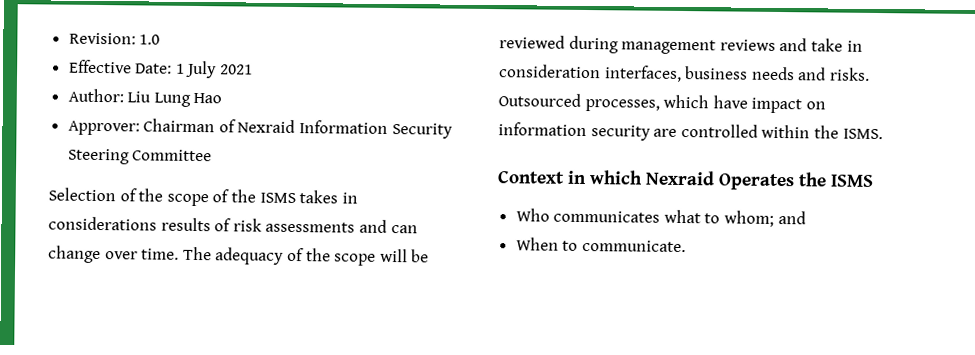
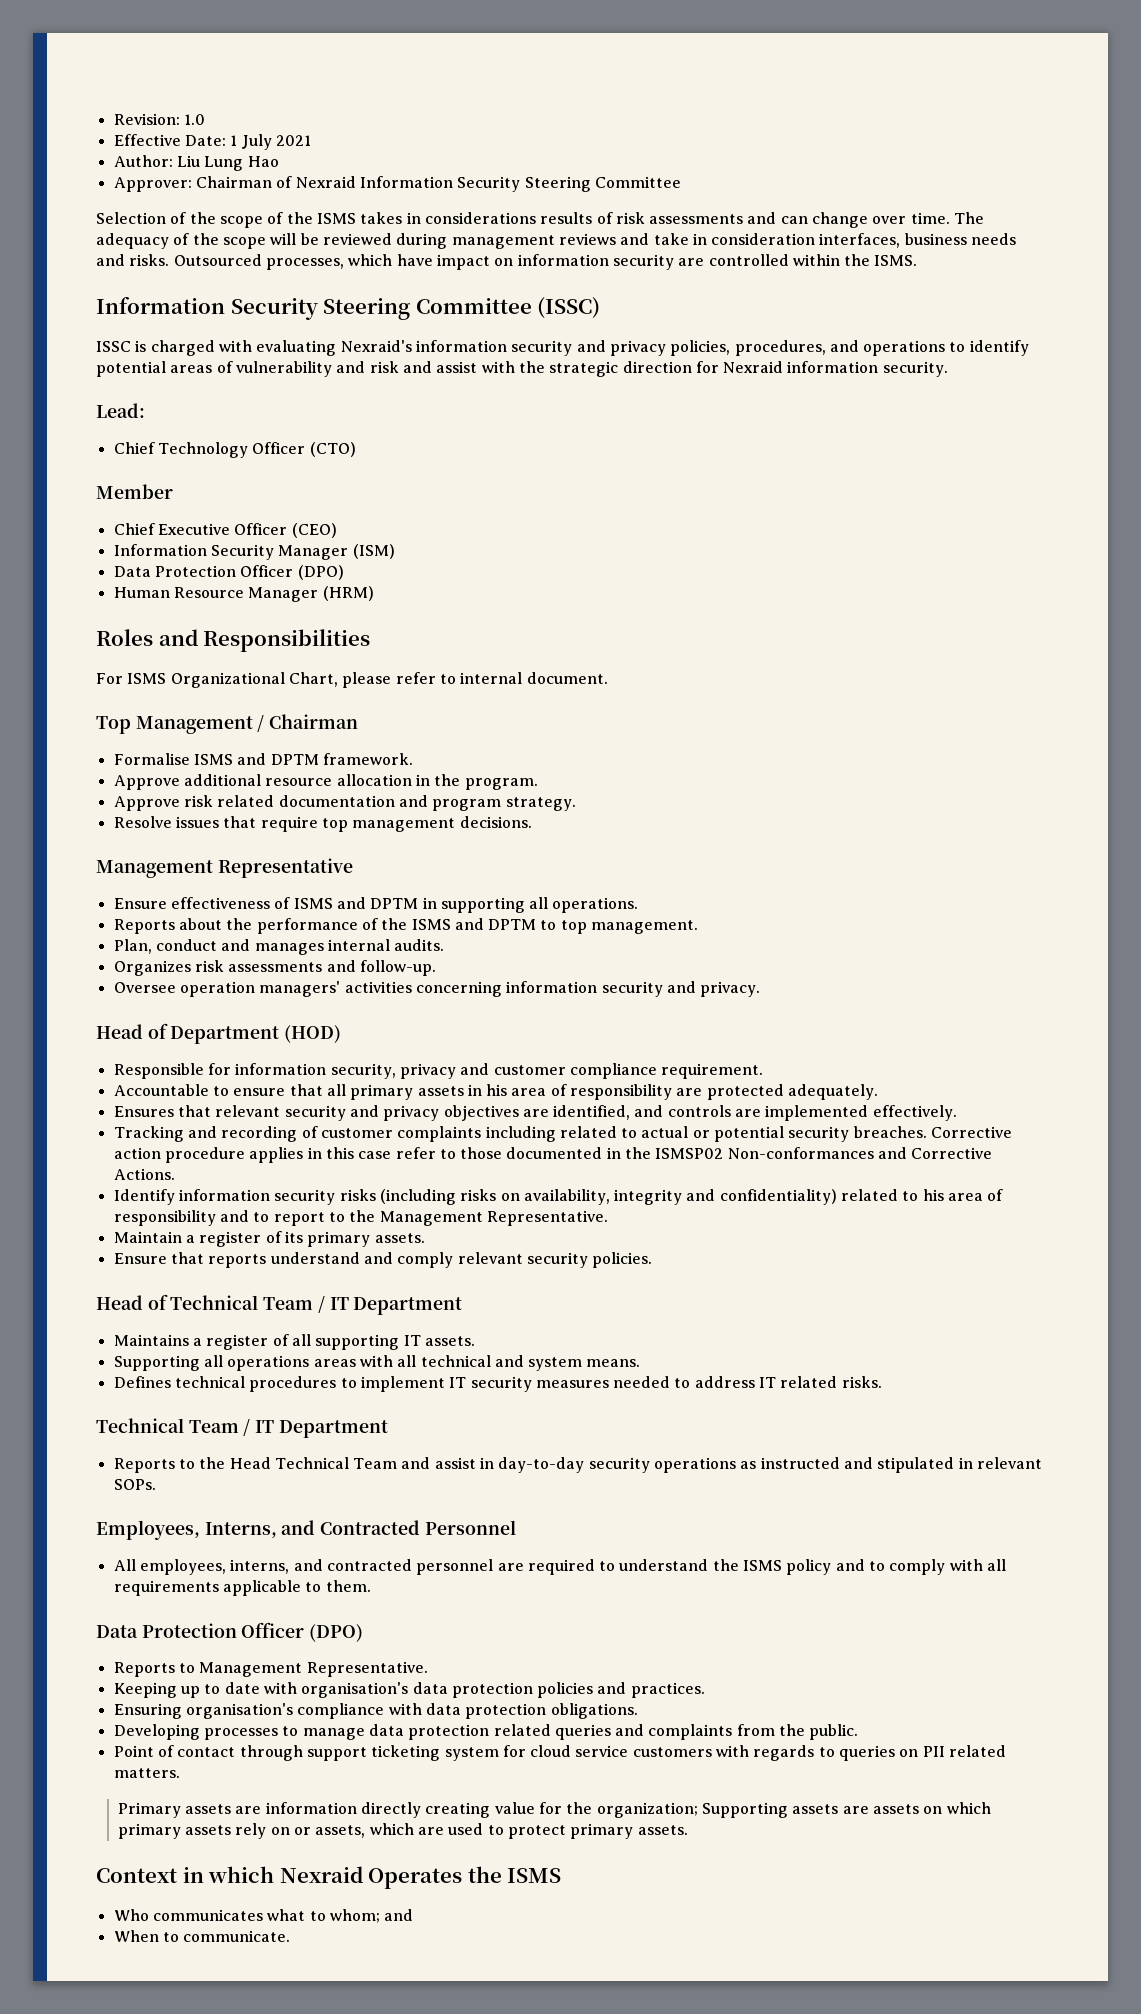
(883, 134) none -> [96,297,601,320] [96,340,1029,356] [96,361,948,377] [96,403,145,418] [113,442,356,458] [96,484,173,499] [113,523,337,538] [113,544,395,560] [113,565,344,580] [113,586,374,602] [96,629,371,652] [96,672,608,688] [96,714,359,734] [113,753,413,765] [113,774,538,790] [113,795,576,811] [113,816,532,832] [96,858,353,878] [113,897,639,913] [113,918,699,934] [113,939,445,955] [113,960,436,976] [113,981,761,997] [96,1023,342,1044] [113,1063,764,1079] [113,1084,879,1100] [113,1105,957,1121] [113,1126,1013,1142] [113,1147,993,1163] [113,1168,175,1180] [113,1189,1004,1205] [113,1210,608,1226] [113,1231,425,1247] [113,1252,653,1268] [96,1294,463,1315] [113,1334,475,1350] [113,1355,641,1371] [113,1376,882,1392] [96,1418,388,1438] [113,1457,1043,1473] [113,1479,156,1490] [96,1520,516,1540] [113,1559,1007,1575] [113,1580,371,1596] [96,1622,364,1642] [113,1661,428,1677] [113,1682,705,1698] [113,1703,638,1719] [113,1724,859,1740] [113,1745,1007,1761] [113,1768,180,1778] [117,1802,991,1818] [117,1823,688,1839] // Information Security Steering Committee (ISSC) // ISSC is charged with evaluating Nexraid's information security and privacy policies, procedures, and operations to identify potential areas of vulnerability and risk and assist with the strategic direction for Nexraid information security. // Lead: // Chief Technology Officer (CTO) // Member // Chief Executive Officer (CEO) // Information Security Manager (ISM) // Data Protection Officer (DPO) // Human Resource Manager (HRM) // Roles and Responsibilities // For ISMS Organizational Chart, please refer to internal document. // Top Management / Chairman // Formalise ISMS and DPTM framework. // Approve additional resource allocation in the program. // Approve risk related documentation and program strategy. // Resolve issues that require top management decisions. // Management Representative // Ensure effectiveness of ISMS and DPTM in supporting all operations. // Reports about the performance of the ISMS and DPTM to top management. // Plan, conduct and manages internal audits. // Organizes risk assessments and follow-up. // Oversee operation managers' activities concerning information security and privacy. // Head of Department (HOD) // Responsible for information security, privacy and customer compliance requirement. // Accountable to ensure that all primary assets in his area of responsibility are protected adequately. // Ensures that relevant security and privacy objectives are identified, and controls are implemented effectively. // Tracking and recording of customer complaints including related to actual or potential security breaches. Corrective action procedure applies in this case refer to those documented in the ISMSP02 Non-conformances and Corrective Actions. // Identify information security risks (including risks on availability, integrity and confidentiality) related to his area of responsibility and to report to the Management Representative. // Maintain a register of its primary assets. // Ensure that reports understand and comply relevant security policies. // Head of Technical Team / IT Department // Maintains a register of all supporting IT assets. // Supporting all operations areas with all technical and system means. // Defines technical procedures to implement IT security measures needed to address IT related risks. // Technical Team / IT Department // Reports to the Head Technical Team and assist in day-to-day security operations as instructed and stipulated in relevant SOPs. // Employees, Interns, and Contracted Personnel // All employees, interns, and contracted personnel are required to understand the ISMS policy and to comply with all requirements applicable to them. // Data Protection Officer (DPO) // Reports to Management Representative. // Keeping up to date with organisation's data protection policies and practices. // Ensuring organisation's compliance with data protection obligations. // Developing processes to manage data protection related queries and complaints from the public. // Point of contact through support ticketing system for cloud service customers with regards to queries on PII related matters. // Primary assets are information directly creating value for the organization; Supporting assets are assets on which primary assets rely on or assets, which are used to protect primary assets.

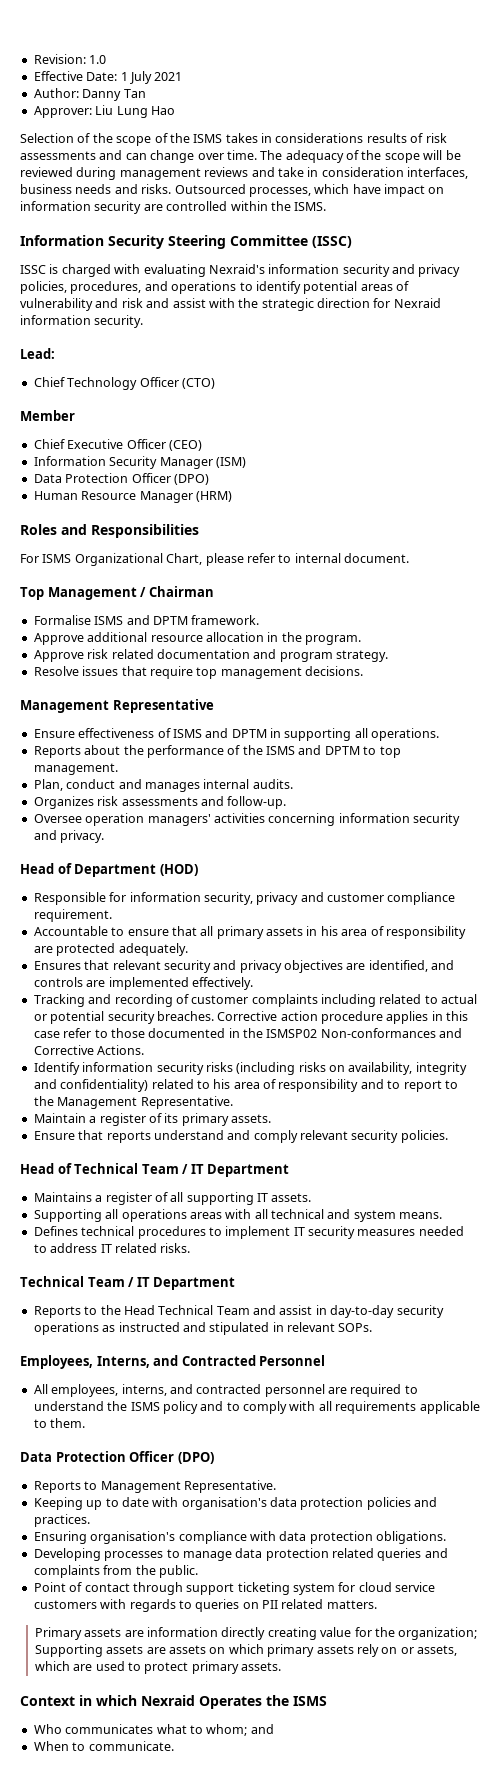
(173, 161) none -> [82,89,146,101] [33,106,92,118] Danny Tan // Approver:
[113,176,681,192] // Approver: Chairman of Nexraid Information Security Steering Committee -> (175, 110) none

